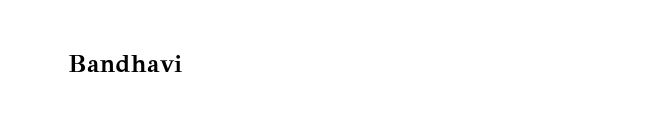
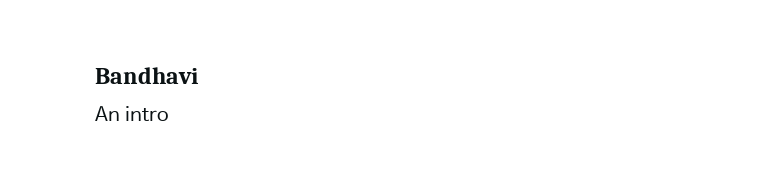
(182, 64) none -> [95,106,170,122] // An intro

